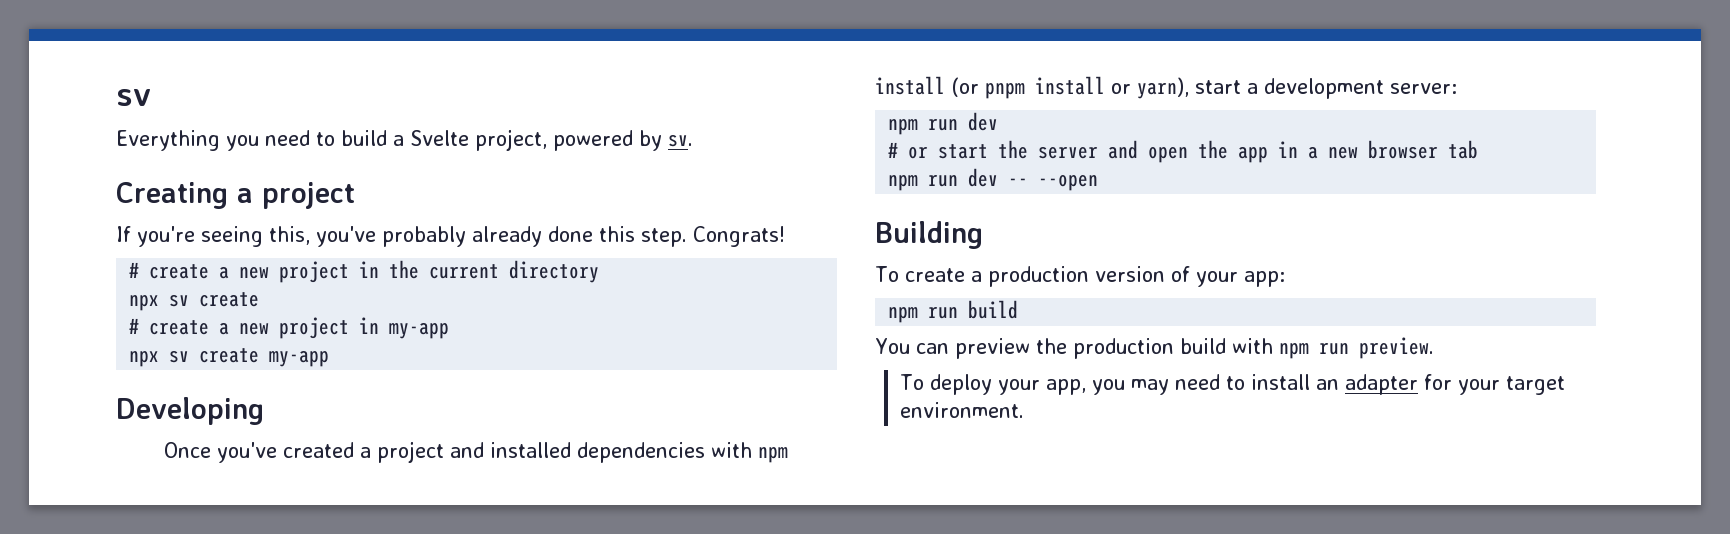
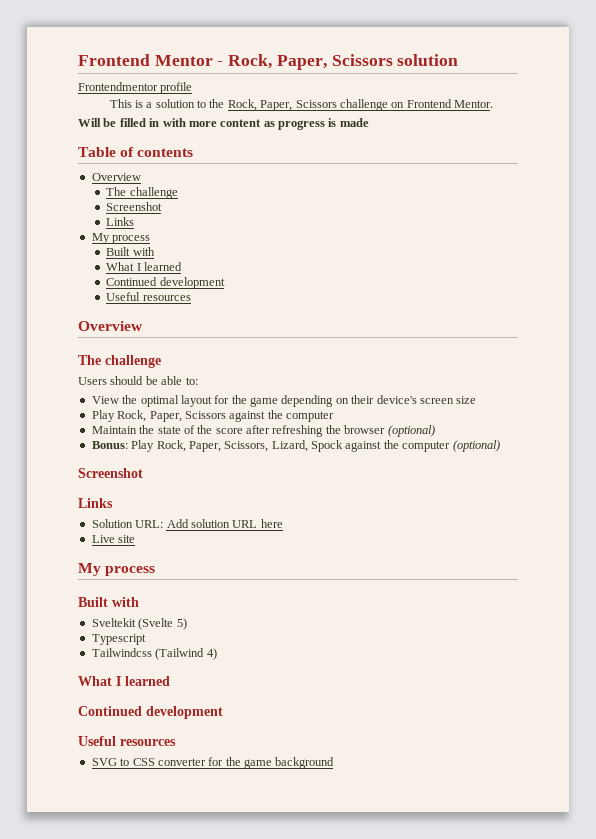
[116,89,151,106] [116,129,693,151] [116,182,355,209] [116,226,785,247] [129,260,600,283] [129,292,260,311] [129,317,450,339] [129,348,330,367] [116,397,264,425] [163,441,788,463] [875,76,1457,99] [888,112,999,135] [888,140,1479,163] [888,168,1099,191] [875,221,983,249] [875,266,1285,287] [888,300,1019,323] [875,337,1434,359] [899,374,1565,395] [899,402,1024,418] sv // Everything you need to build a Svelte project, powered by sv. // Creating a project // If you're seeing this, you've probably already done this step. Congrats! // # create a new project in the current directory // npx sv create // # create a new project in my-app // npx sv create my-app // Developing // Once you've created a project and installed dependencies with npm install (or pnpm install or yarn), start a development server: // npm run dev // # or start the server and open the app in a new browser tab // npm run dev -- --open // Building // To create a production version of your app: // npm run build // You can preview the production build with npm run preview. // To deploy your app, you may need to install an adapter for your target environment. -> [78,54,459,70] [78,82,193,94] [109,99,494,111] [78,118,369,130] [78,147,194,157] [91,173,141,181] [106,187,178,199] [106,202,163,211] [106,217,135,226] [91,233,151,244] [106,247,155,256] [106,262,182,271] [106,277,225,289] [106,292,191,301] [78,321,143,331] [78,355,161,368] [78,376,198,385] [91,395,477,407] [91,410,334,422] [91,425,435,437] [91,440,500,452] [78,468,143,478] [78,498,113,508] [91,519,283,528] [91,535,136,543] [78,563,156,576] [78,597,139,607] [91,618,187,630] [91,634,146,645] [91,648,217,660] [78,676,170,686] [78,706,223,719] [78,736,176,746] [91,757,335,769] Frontend Mentor - Rock, Paper, Scissors solution // Frontendmentor profile // This is a solution to the Rock, Paper, Scissors challenge on Frontend Mentor. // Will be filled in with more content as progress is made // Table of contents // Overview // The challenge // Screenshot // Links // My process // Built with // What I learned // Continued development // Useful resources // Overview // The challenge // Users should be able to: // View the optimal layout for the game depending on their device's screen size // Play Rock, Paper, Scissors against the computer // Maintain the state of the score after refreshing the browser (optional) // Bonus: Play Rock, Paper, Scissors, Lizard, Spock against the computer (optional) // Screenshot // Links // Solution URL: Add solution URL here // Live site // My process // Built with // Sveltekit (Svelte 5) // Typescript // Tailwindcss (Tailwind 4) // What I learned // Continued development // Useful resources // SVG to CSS converter for the game background

